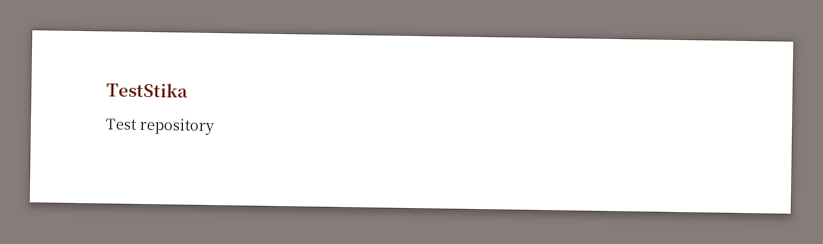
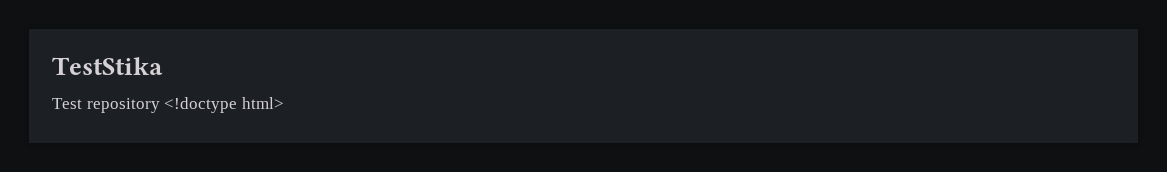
(215, 126) none -> [164,97,284,113] <!doctype html>

